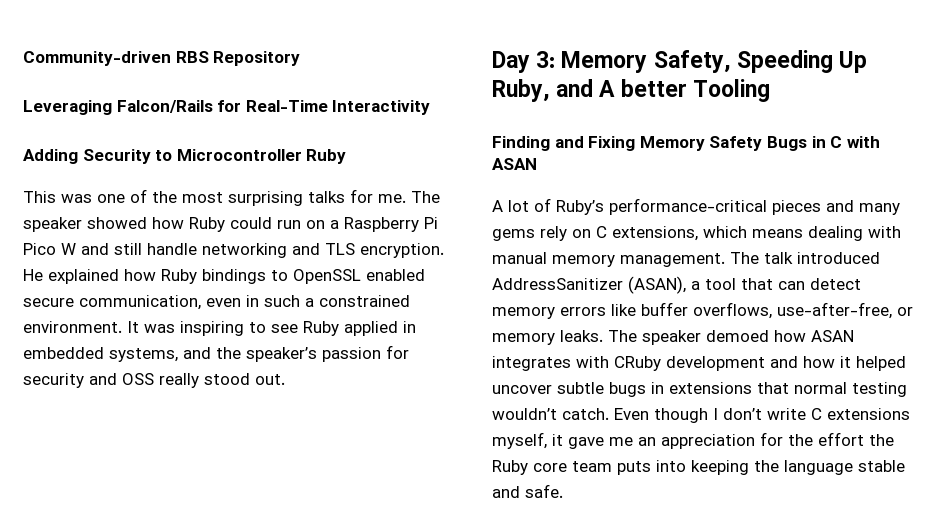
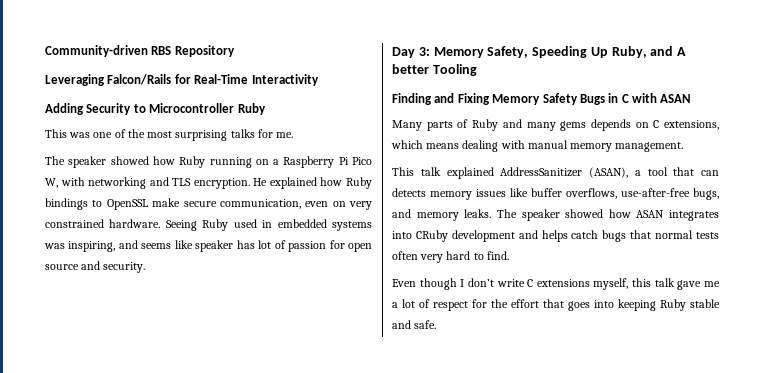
(406, 198) none -> (294, 135) //
[230,217,301,229] could run -> [209,157,252,168] running
[61,243,197,255] W and still handle -> [45,177,85,188] W, with
[366,269,425,281] enabled -> [152,198,181,207] make
[246,295,410,307] [23,321,416,336] [23,345,409,362] [23,373,285,388] in such a constrained environment. It was inspiring to see Ruby applied in embedded systems, and the speaker’s passion for security and OSS really stood out. -> [332,201,372,210] [45,219,372,231] [44,240,372,252] [45,261,146,273] on very constrained hardware. Seeing Ruby used in embedded systems was inspiring, and seems like speaker has lot of passion for open source and security.
[492,198,821,215] A lot of Ruby’s performance-critical pieces -> [392,119,499,131] Many parts of Ruby
[540,226,567,241] rely -> [590,119,631,131] depends
[730,252,880,264] The talk introduced -> [392,167,494,179] // This talk explained
[810,278,861,290] [492,302,913,319] detect memory errors like buffer overflows, use-after-free, or -> [392,188,719,200] [392,209,411,218] detects memory issues like buffer overflows, use-after-free bugs, and
[706,330,769,342] demoed -> [565,209,604,218] showed
[576,356,609,368] with -> [392,231,412,239] into
[803,356,906,371] [492,382,907,397] [492,408,609,420] how it helped uncover subtle bugs in extensions that normal testing wouldn’t catch. -> [541,230,719,242] [392,251,509,263] helps catch bugs that normal tests often very hard to find. //
[552,432,894,449] [492,460,853,475] it gave me an appreciation for the effort the Ruby core team puts into keeping the language -> [632,278,720,290] [392,299,686,311] this talk gave me a lot of respect for the effort that goes into keeping Ruby

